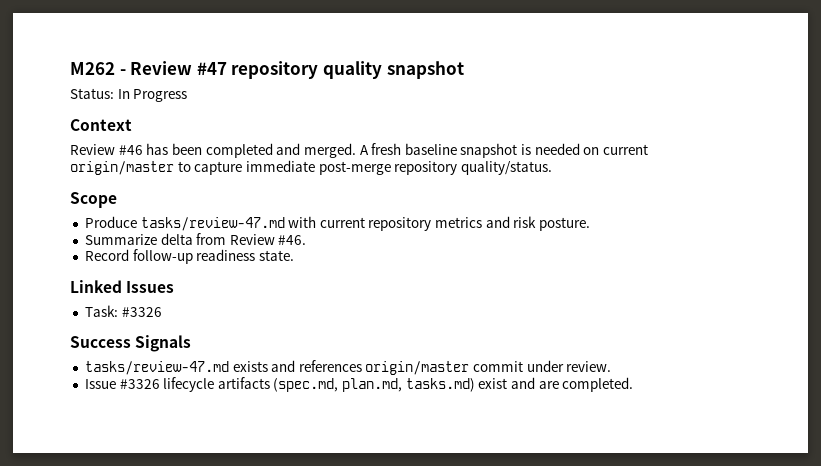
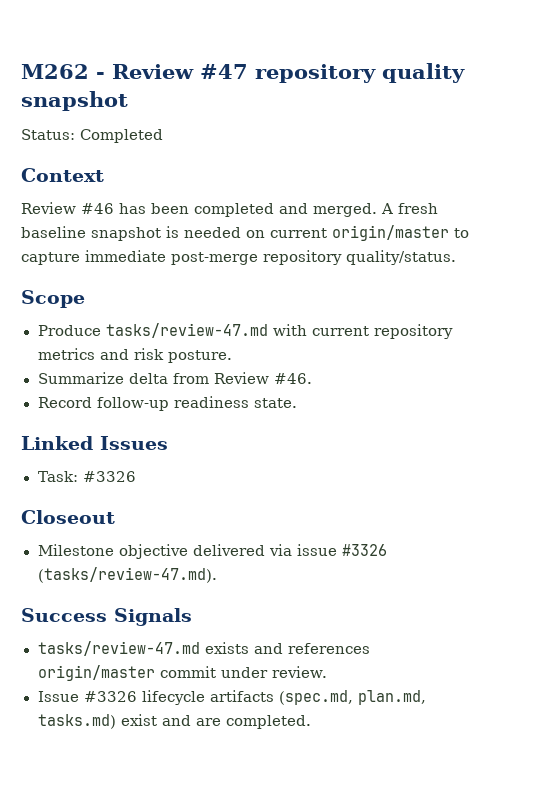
[117,89,188,102] In Progress -> [80,129,163,143] Completed
(162, 312) none -> [21,510,115,524] [37,544,387,559] [37,567,217,583] // Closeout // Milestone objective delivered via issue #3326 (tasks/review-47.md).

